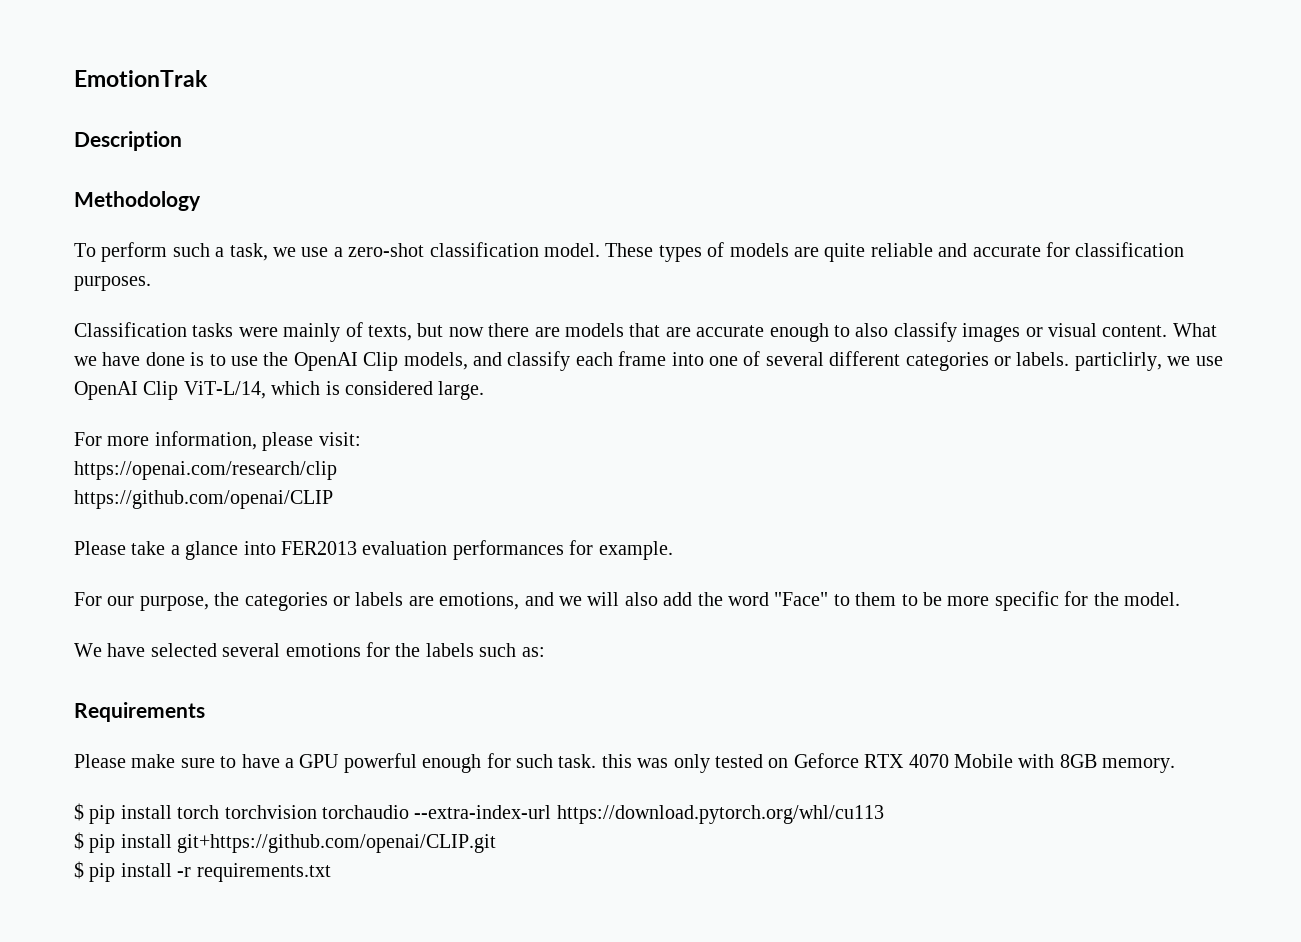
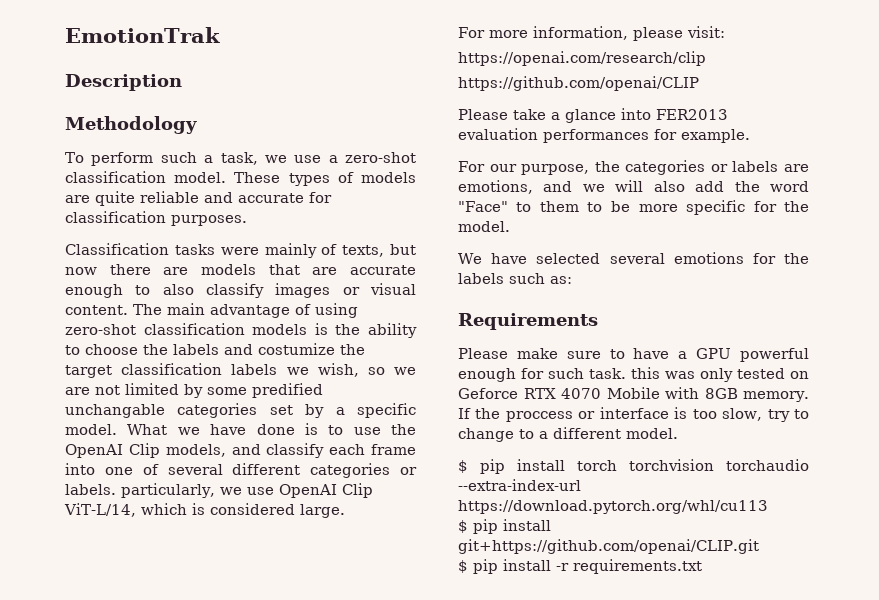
(1168, 331) none -> [133,303,358,318] [65,323,417,338] [65,343,365,355] [65,363,416,378] [65,383,323,398] [65,403,416,418] [65,424,117,435] The main advantage of using zero-shot classification models is the ability to choose the labels and costumize the target classification labels we wish, so we are not limited by some predified unchangable categories set by a specific model.
[1074,352,1162,371] particlirly, -> [121,483,215,498] particularly,
(1176, 765) none -> [458,407,809,422] [458,427,678,442] If the proccess or interface is too slow, try to change to a different model.

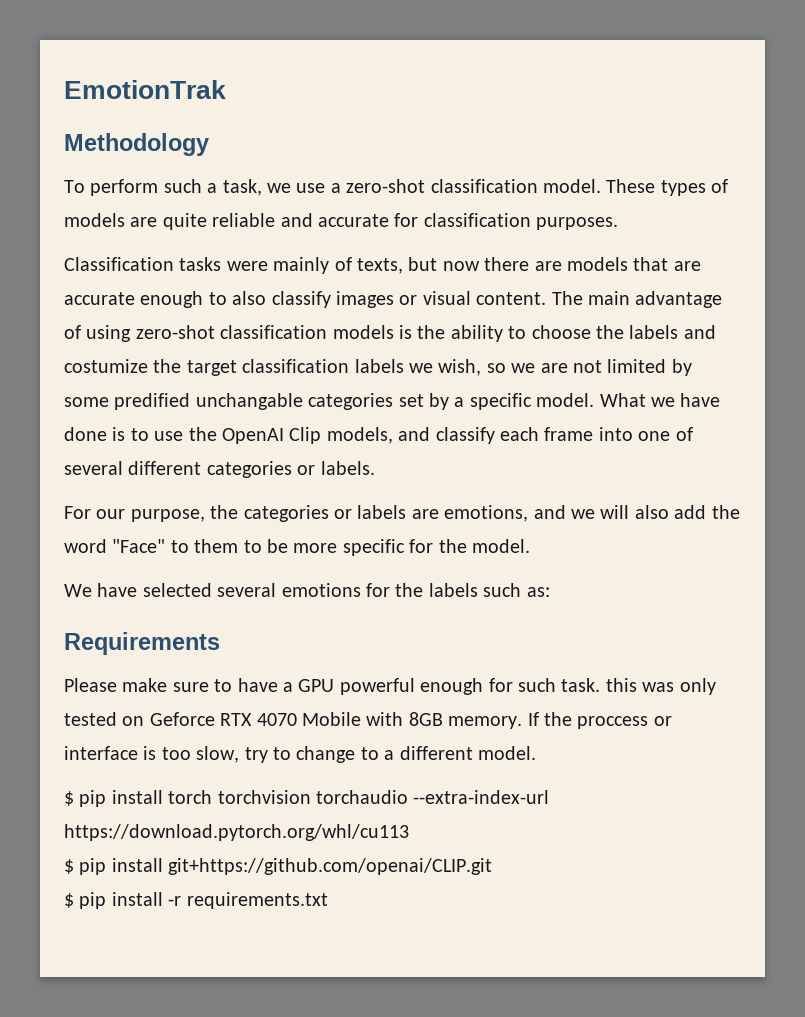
[65,74,182,91] // Description -> (226, 89) none
[121,483,373,498] [64,503,345,518] [458,26,725,41] [458,51,706,66] [458,76,699,91] [458,108,728,123] [458,128,750,143] particularly, we use OpenAI Clip ViT-L/14, which is considered large. // For more information, please visit: // https://openai.com/research/clip // https://github.com/openai/CLIP // Please take a glance into FER2013 evaluation performances for example. -> (375, 468) none

